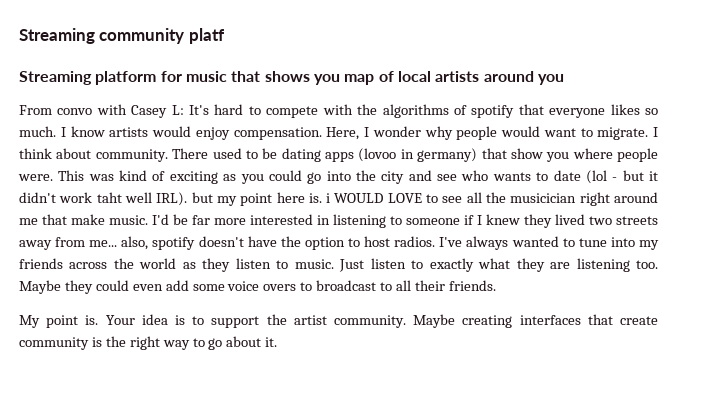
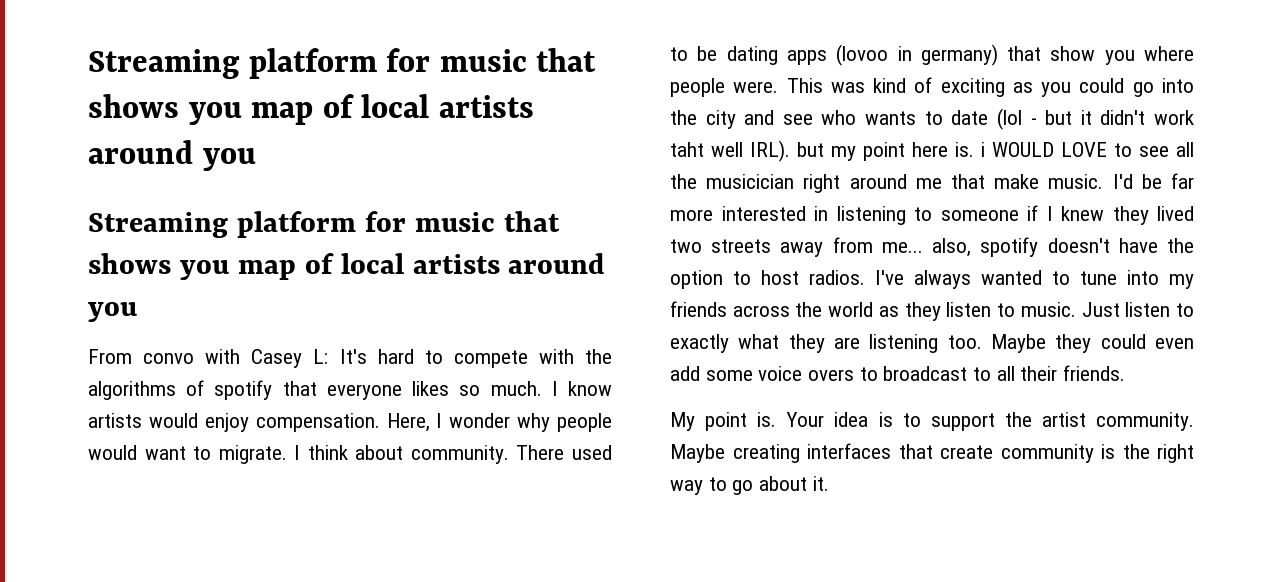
[19,28,225,44] Streaming community platf -> [88,48,597,79] [88,94,534,125] [88,140,256,171] Streaming platform for music that shows you map of local artists around you

